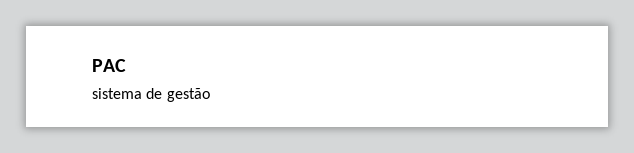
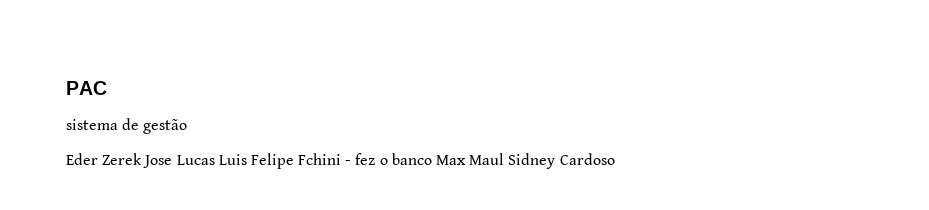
(210, 95) none -> [66,153,615,169] // Eder Zerek Jose Lucas Luis Felipe Fchini - fez o banco Max Maul Sidney Cardoso

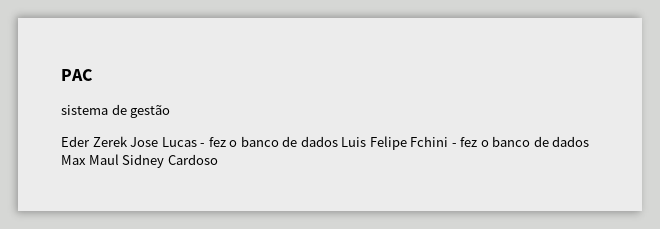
(215, 160) none -> [200,136,338,147] - fez o banco de dados
(432, 159) none -> [533,136,590,147] de dados

